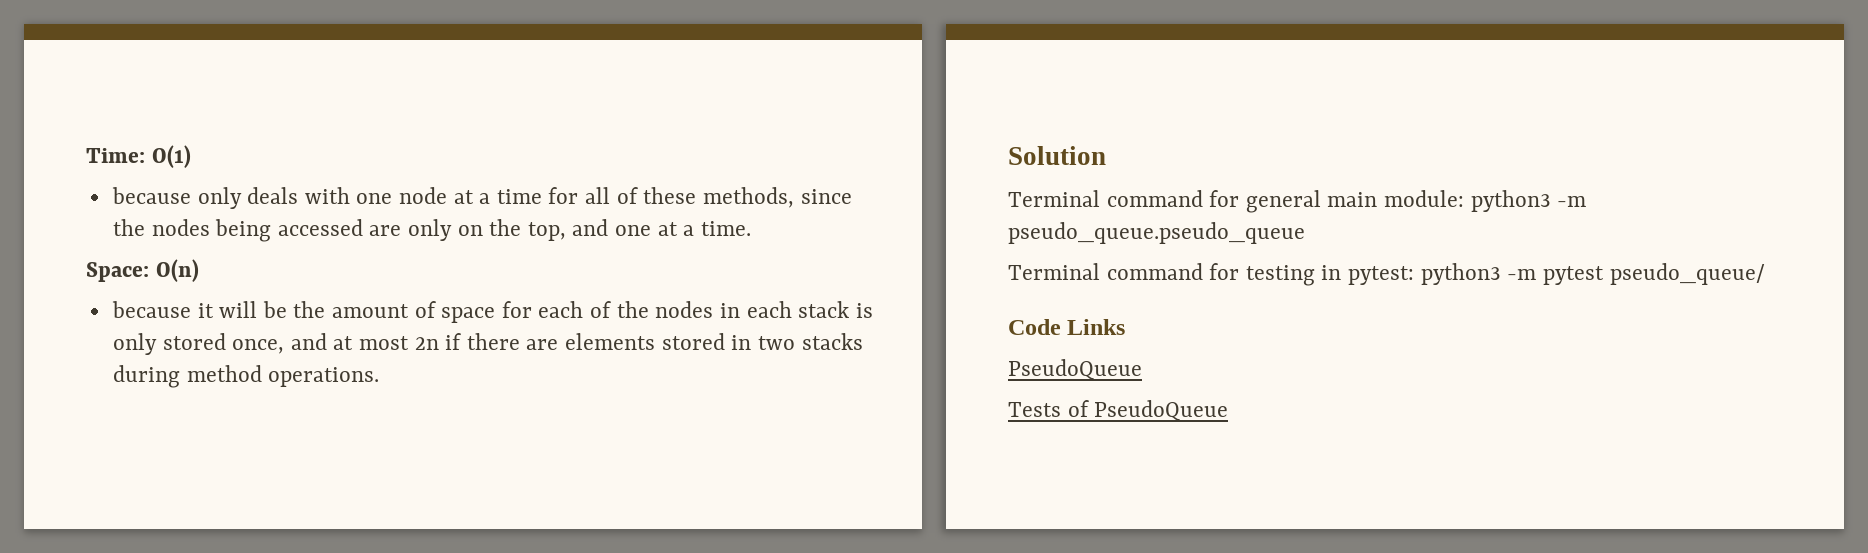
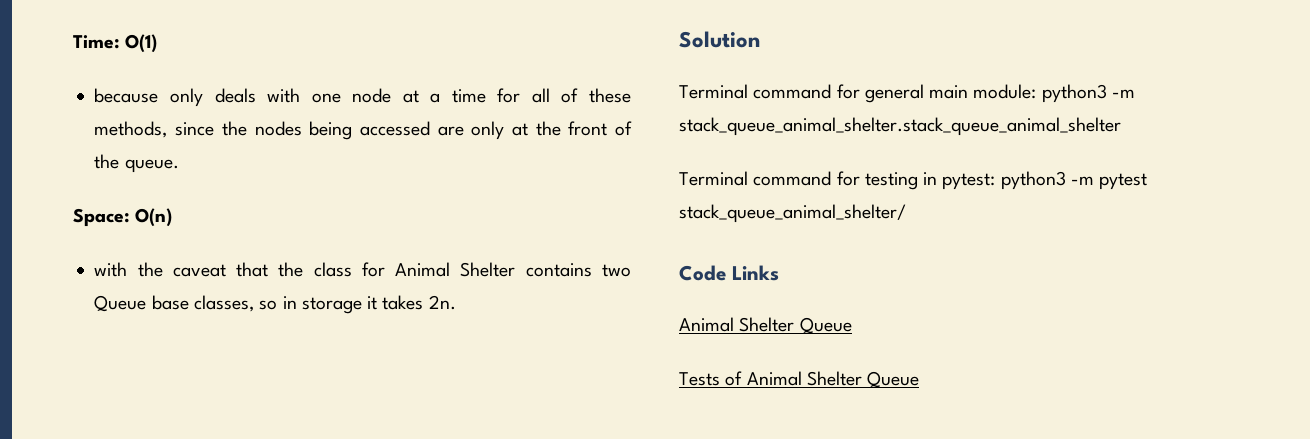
[457,219,751,241] [86,259,199,282] [111,301,873,323] [112,333,863,355] [112,365,380,388] on the top, and one at a time. // Space: O(n) // because it will be the amount of space for each of the nodes in each stack is only stored once, and at most 2n if there are elements stored in two stacks during method operations. -> [511,121,632,136] [94,154,179,173] [73,208,173,227] [94,262,631,277] [94,295,456,314] at the front of the queue. // Space: O(n) // with the caveat that the class for Animal Shelter contains two Queue base classes, so in storage it takes 2n.
[1008,222,1305,244] pseudo_queue.pseudo_queue -> [679,117,1121,136] stack_queue_animal_shelter.stack_queue_animal_shelter
[1609,263,1765,285] pseudo_queue/ -> [679,204,906,223] stack_queue_animal_shelter/
[1008,359,1142,380] PseudoQueue -> [679,317,852,334] Animal Shelter Queue
[1094,400,1229,421] PseudoQueue -> [746,371,920,388] Animal Shelter Queue

